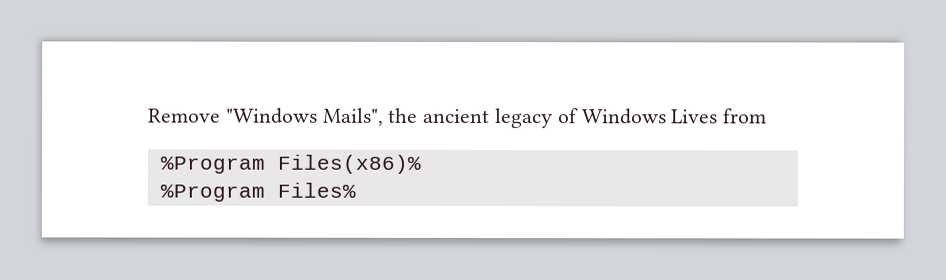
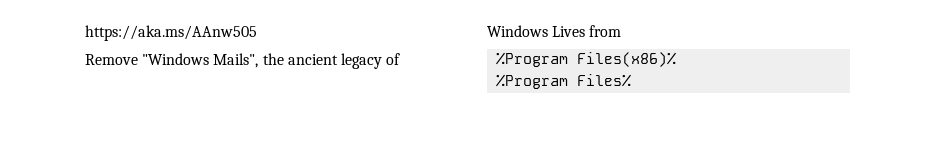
(148, 115) none -> [85,25,257,41] https://aka.ms/AAnw505 //

